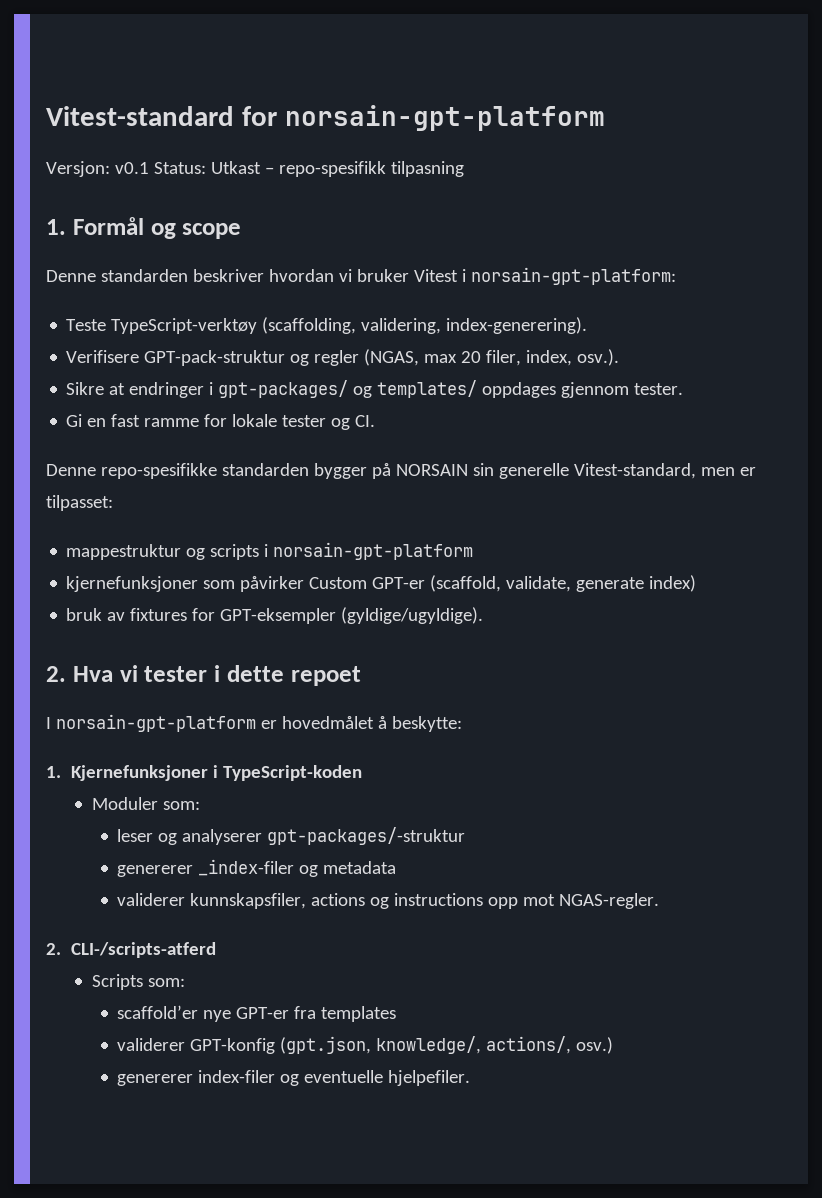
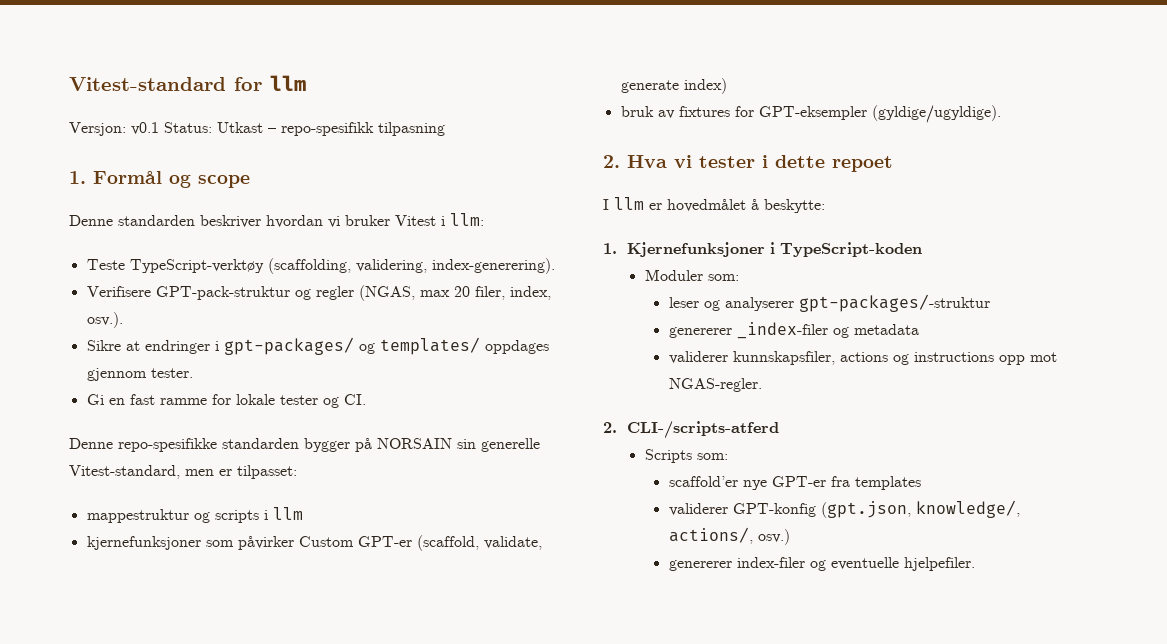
[284,105,605,131] norsain-gpt-platform -> [270,75,306,91] llm
[470,267,676,285] norsain-gpt-platform: -> [450,213,484,226] llm:
[273,542,474,560] norsain-gpt-platform -> [272,507,303,520] llm
[55,714,256,732] norsain-gpt-platform -> [614,197,644,210] llm

